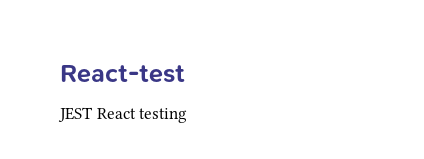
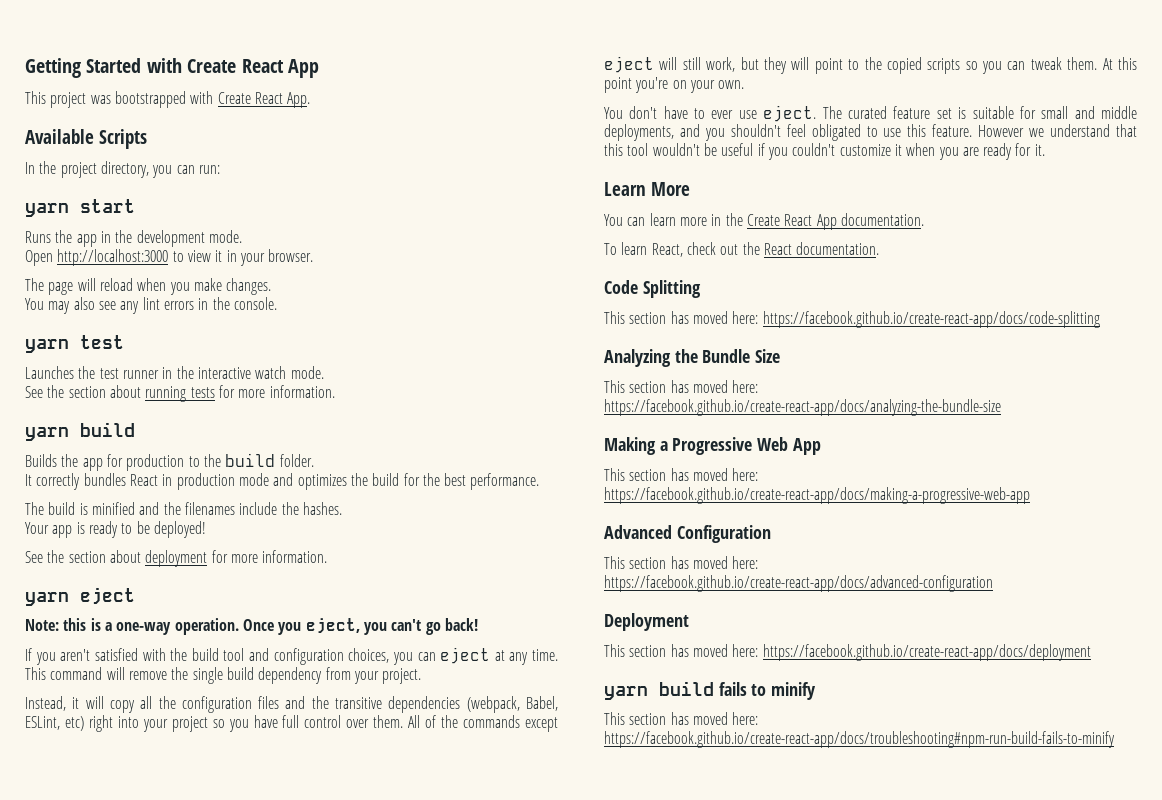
[60,65,185,83] [58,107,188,123] React-test // JEST React testing -> [25,58,319,78] [25,91,311,108] [25,129,147,149] [25,161,220,178] [25,199,135,217] [25,230,242,247] [25,249,314,266] [25,278,272,295] [25,297,277,314] [25,335,124,353] [25,366,324,379] [25,385,335,402] [25,422,135,441] [25,453,314,471] [25,473,540,490] [25,502,342,515] [25,521,206,538] [25,550,328,567] [25,587,135,606] [25,618,478,635] [25,647,558,665] [25,667,422,684] [25,696,559,713] [25,715,558,732] [604,56,1138,74] [604,77,745,93] [604,105,1137,122] [604,124,1137,141] [604,143,1045,160] [604,182,690,196] [604,213,924,230] [604,242,880,257] [604,280,701,298] [604,311,1100,328] [604,349,781,367] [604,380,759,393] [604,399,1001,416] [604,437,821,455] [604,468,759,481] [604,487,1030,504] [604,525,771,543] [604,556,759,569] [604,575,993,592] [604,613,689,631] [604,644,1091,661] [604,681,817,700] [604,712,759,725] [604,731,1115,748] Getting Started with Create React App // This project was bootstrapped with Create React App. // Available Scripts // In the project directory, you can run: // yarn start // Runs the app in the development mode. // Open http://localhost:3000 to view it in your browser. // The page will reload when you make changes. // You may also see any lint errors in the console. // yarn test // Launches the test runner in the interactive watch mode. // See the section about running tests for more information. // yarn build // Builds the app for production to the build folder. // It correctly bundles React in production mode and optimizes the build for the best performance. // The build is minified and the filenames include the hashes. // Your app is ready to be deployed! // See the section about deployment for more information. // yarn eject // Note: this is a one-way operation. Once you eject, you can't go back! // If you aren't satisfied with the build tool and configuration choices, you can eject at any time. This command will remove the single build dependency from your project. // Instead, it will copy all the configuration files and the transitive dependencies (webpack, Babel, ESLint, etc) right into your project so you have full control over them. All of the commands except eject will still work, but they will point to the copied scripts so you can tweak them. At this point you're on your own. // You don't have to ever use eject. The curated feature set is suitable for small and middle deployments, and you shouldn't feel obligated to use this feature. However we understand that this tool wouldn't be useful if you couldn't customize it when you are ready for it. // Learn More // You can learn more in the Create React App documentation. // To learn React, check out the React documentation. // Code Splitting // This section has moved here: https://facebook.github.io/create-react-app/docs/code-splitting // Analyzing the Bundle Size // This section has moved here: https://facebook.github.io/create-react-app/docs/analyzing-the-bundle-size // Making a Progressive Web App // This section has moved here: https://facebook.github.io/create-react-app/docs/making-a-progressive-web-app // Advanced Configuration // This section has moved here: https://facebook.github.io/create-react-app/docs/advanced-configuration // Deployment // This section has moved here: https://facebook.github.io/create-react-app/docs/deployment // yarn build fails to minify // This section has moved here: https://facebook.github.io/create-react-app/docs/troubleshooting#npm-run-build-fails-to-minify

